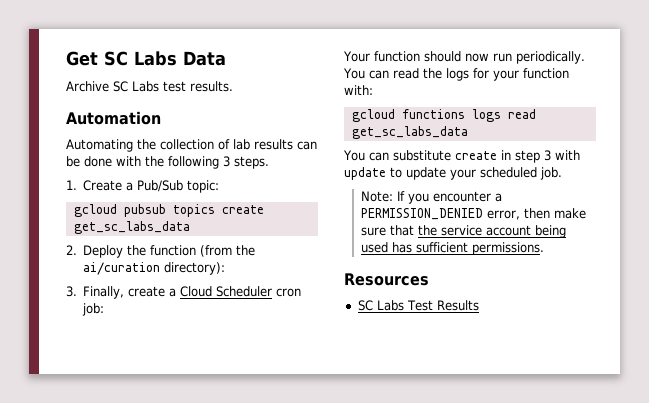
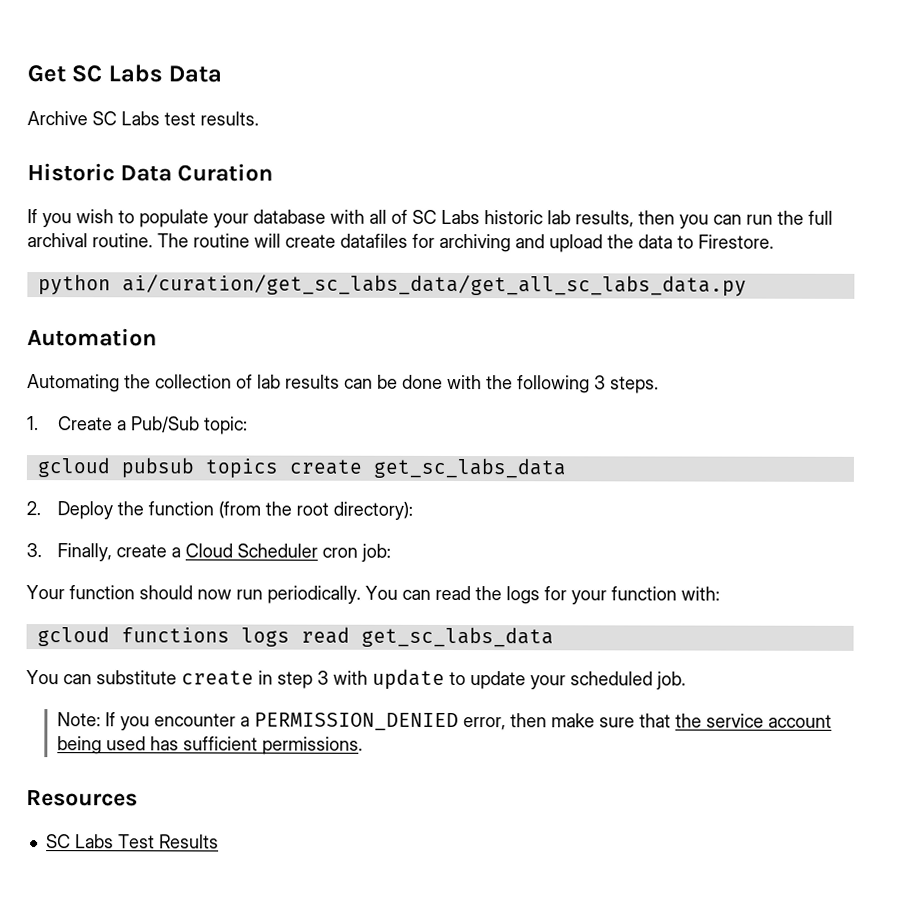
(233, 86) none -> [27,163,274,182] [27,209,833,229] [27,233,774,253] [37,274,747,297] // Historic Data Curation // If you wish to populate your database with all of SC Labs historic lab results, then you can run the full archival routine. The routine will create datafiles for archiving and upload the data to Firestore. // python ai/curation/get_sc_labs_data/get_all_sc_labs_data.py
[83,262,161,275] ai/curation -> [295,502,329,516] root

